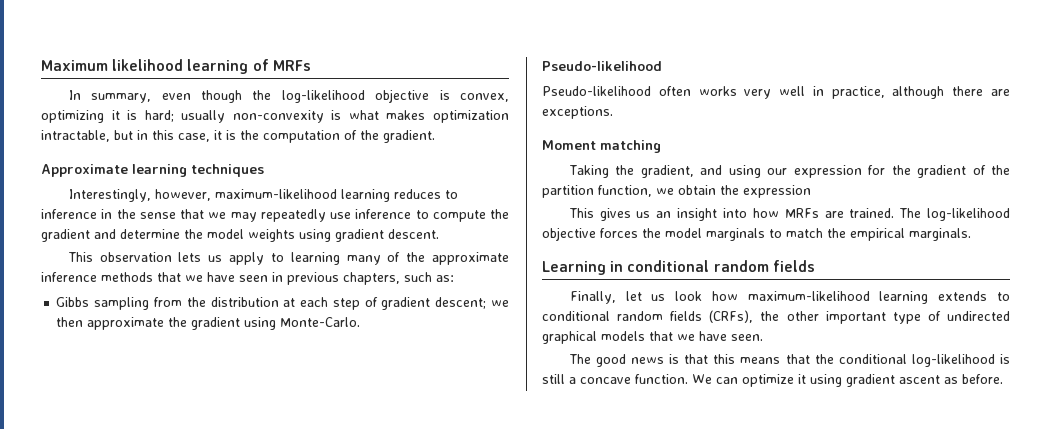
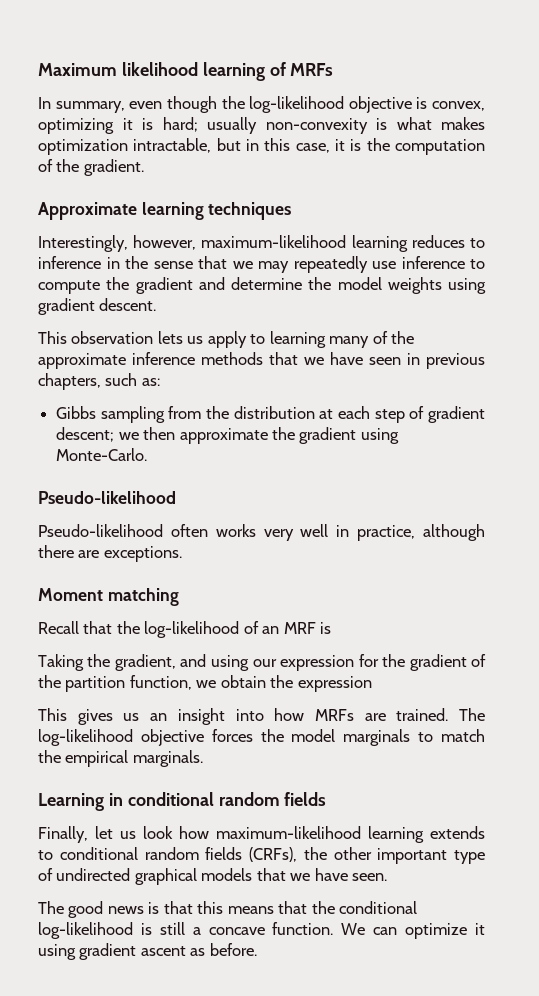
(661, 146) none -> [38,621,332,638] // Recall that the log-likelihood of an MRF is

